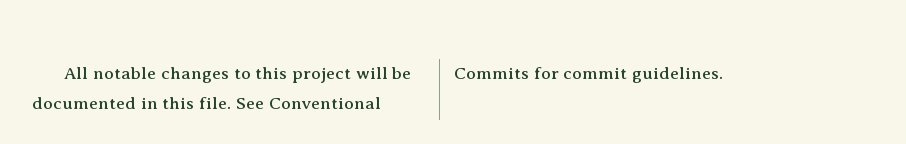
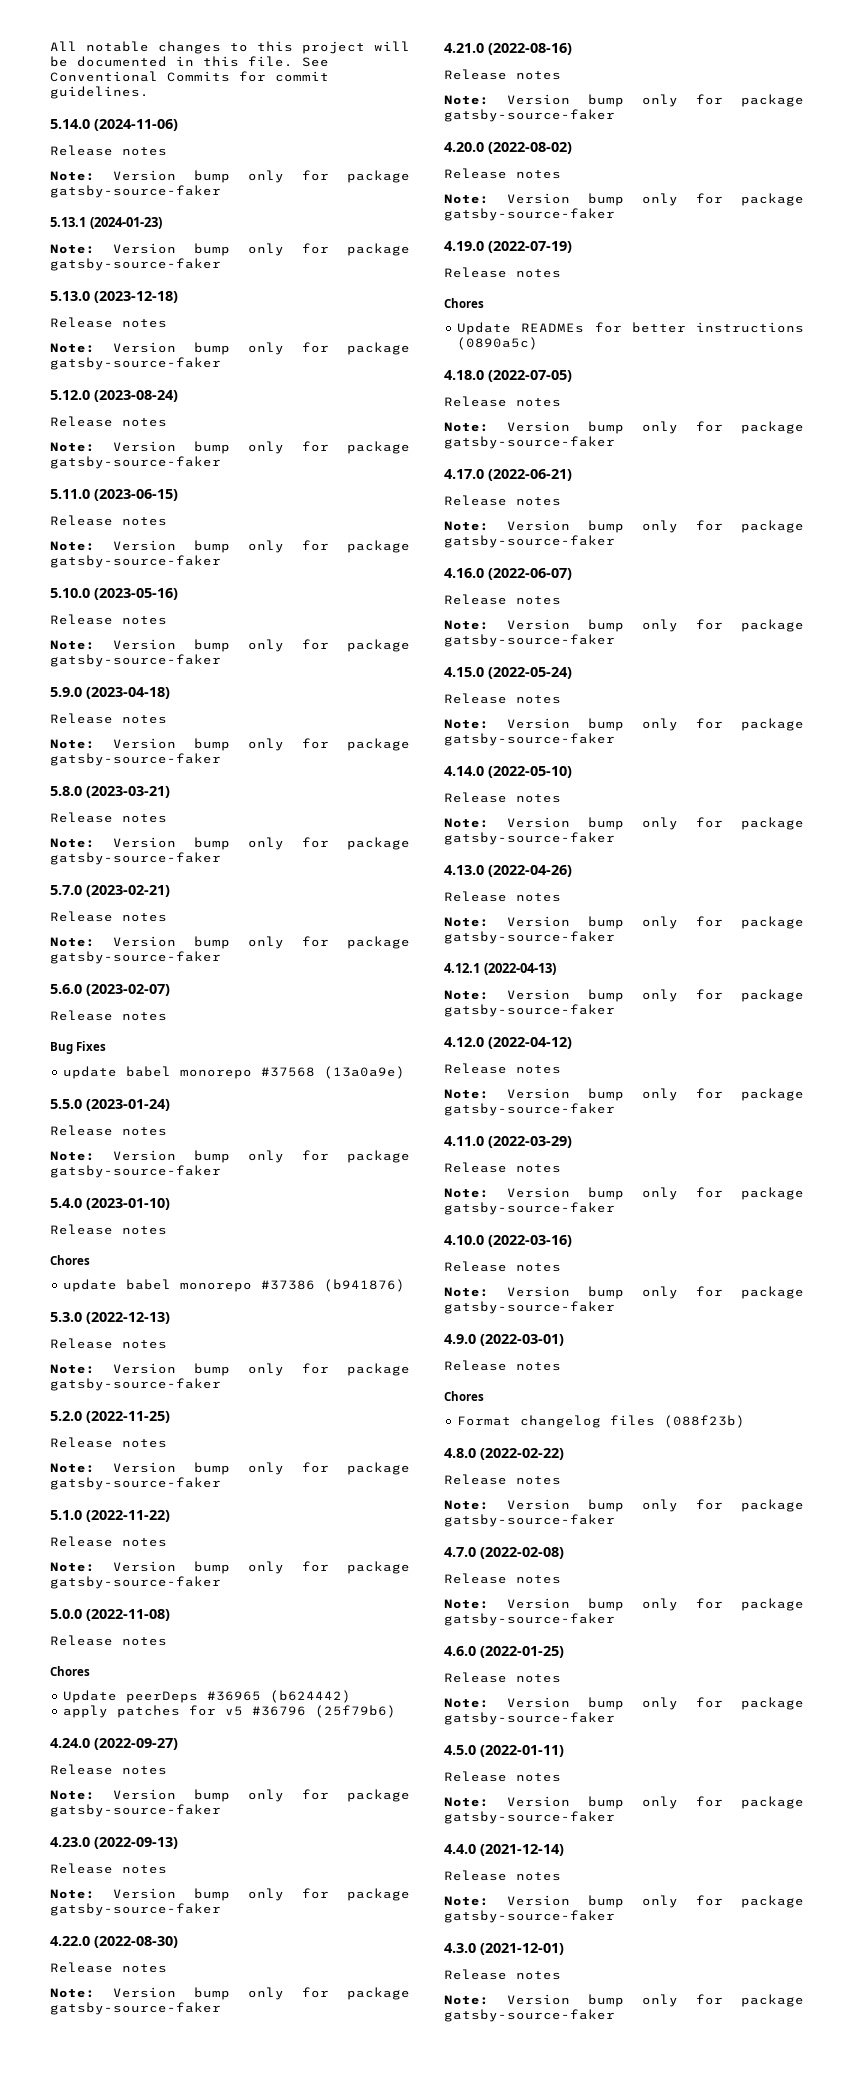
(724, 75) none -> [50,119,178,131] [50,145,167,156] [50,170,410,183] [50,185,221,198] [50,217,162,229] [50,243,410,256] [50,258,221,271] [50,291,178,303] [50,317,167,328] [50,342,410,355] [50,357,221,370] [50,390,178,402] [50,416,167,427] [50,441,410,454] [50,456,221,469] [50,489,178,501] [50,515,167,526] [50,540,410,553] [50,555,221,568] [50,588,178,600] [50,614,167,625] [50,639,410,652] [50,654,221,667] [50,687,170,699] [50,713,167,724] [50,738,410,751] [50,753,221,766] [50,786,170,798] [50,812,167,823] [50,837,410,850] [50,852,221,865] [50,885,170,897] [50,911,167,922] [50,936,410,949] [50,951,221,964] [50,984,170,996] [50,1010,167,1021] [50,1041,107,1054] [63,1066,406,1079] [50,1099,170,1111] [50,1125,167,1136] [50,1150,410,1163] [50,1165,221,1178] [50,1198,170,1210] [50,1224,167,1235] [50,1255,90,1265] [63,1279,406,1292] [50,1312,170,1324] [50,1338,167,1349] [50,1363,410,1376] [50,1378,221,1391] [50,1411,170,1423] [50,1437,167,1448] [50,1462,410,1475] [50,1477,221,1490] [50,1510,170,1522] [50,1536,167,1547] [50,1561,410,1574] [50,1576,221,1589] [50,1609,170,1621] [50,1635,167,1646] [50,1666,90,1676] [63,1690,352,1703] [63,1705,397,1718] [50,1738,178,1750] [50,1764,167,1775] [50,1789,410,1802] [50,1804,221,1817] [50,1837,178,1849] [50,1863,167,1874] [50,1888,410,1901] [50,1903,221,1916] [50,1936,178,1948] [50,1962,167,1973] [50,1987,410,2000] [50,2002,221,2015] [444,43,572,55] [444,69,561,80] [444,94,804,107] [444,109,615,122] [444,142,572,154] [444,168,561,179] [444,193,804,206] [444,208,615,221] [444,241,572,253] [444,267,561,278] [444,298,484,308] [457,322,804,335] [457,337,539,350] [444,370,572,382] [444,396,561,407] [444,421,804,434] [444,436,615,449] [444,469,572,481] [444,495,561,506] [444,520,804,533] [444,535,615,548] [444,568,572,580] [444,594,561,605] [444,619,804,632] [444,634,615,647] [444,667,572,679] [444,693,561,704] [444,718,804,731] [444,733,615,746] [444,766,572,778] [444,792,561,803] [444,817,804,830] [444,832,615,845] [444,865,572,877] [444,891,561,902] [444,916,804,929] [444,931,615,944] [444,963,556,975] [444,989,804,1002] [444,1004,615,1017] [444,1037,572,1049] [444,1063,561,1074] [444,1088,804,1101] [444,1103,615,1116] [444,1136,572,1148] [444,1162,561,1173] [444,1187,804,1200] [444,1202,615,1215] [444,1235,572,1247] [444,1261,561,1272] [444,1286,804,1299] [444,1301,615,1314] [444,1334,564,1346] [444,1360,561,1371] [444,1391,484,1401] [457,1415,746,1428] [444,1448,564,1460] [444,1474,561,1485] [444,1499,804,1512] [444,1514,615,1527] [444,1547,564,1559] [444,1573,561,1584] [444,1598,804,1611] [444,1613,615,1626] [444,1646,564,1658] [444,1672,561,1683] [444,1697,804,1710] [444,1712,615,1725] [444,1745,564,1757] [444,1771,561,1782] [444,1796,804,1809] [444,1811,615,1824] [444,1844,564,1856] [444,1870,561,1881] [444,1895,804,1908] [444,1910,615,1923] [444,1943,564,1955] [444,1969,561,1980] [444,1994,804,2007] [444,2009,615,2022] // 5.14.0 (2024-11-06) // Release notes // Note: Version bump only for package gatsby-source-faker // 5.13.1 (2024-01-23) // Note: Version bump only for package gatsby-source-faker // 5.13.0 (2023-12-18) // Release notes // Note: Version bump only for package gatsby-source-faker // 5.12.0 (2023-08-24) // Release notes // Note: Version bump only for package gatsby-source-faker // 5.11.0 (2023-06-15) // Release notes // Note: Version bump only for package gatsby-source-faker // 5.10.0 (2023-05-16) // Release notes // Note: Version bump only for package gatsby-source-faker // 5.9.0 (2023-04-18) // Release notes // Note: Version bump only for package gatsby-source-faker // 5.8.0 (2023-03-21) // Release notes // Note: Version bump only for package gatsby-source-faker // 5.7.0 (2023-02-21) // Release notes // Note: Version bump only for package gatsby-source-faker // 5.6.0 (2023-02-07) // Release notes // Bug Fixes // update babel monorepo #37568 (13a0a9e) // 5.5.0 (2023-01-24) // Release notes // Note: Version bump only for package gatsby-source-faker // 5.4.0 (2023-01-10) // Release notes // Chores // update babel monorepo #37386 (b941876) // 5.3.0 (2022-12-13) // Release notes // Note: Version bump only for package gatsby-source-faker // 5.2.0 (2022-11-25) // Release notes // Note: Version bump only for package gatsby-source-faker // 5.1.0 (2022-11-22) // Release notes // Note: Version bump only for package gatsby-source-faker // 5.0.0 (2022-11-08) // Release notes // Chores // Update peerDeps #36965 (b624442) // apply patches for v5 #36796 (25f79b6) // 4.24.0 (2022-09-27) // Release notes // Note: Version bump only for package gatsby-source-faker // 4.23.0 (2022-09-13) // Release notes // Note: Version bump only for package gatsby-source-faker // 4.22.0 (2022-08-30) // Release notes // Note: Version bump only for package gatsby-source-faker // 4.21.0 (2022-08-16) // Release notes // Note: Version bump only for package gatsby-source-faker // 4.20.0 (2022-08-02) // Release notes // Note: Version bump only for package gatsby-source-faker // 4.19.0 (2022-07-19) // Release notes // Chores // Update READMEs for better instructions (0890a5c) // 4.18.0 (2022-07-05) // Release notes // Note: Version bump only for package gatsby-source-faker // 4.17.0 (2022-06-21) // Release notes // Note: Version bump only for package gatsby-source-faker // 4.16.0 (2022-06-07) // Release notes // Note: Version bump only for package gatsby-source-faker // 4.15.0 (2022-05-24) // Release notes // Note: Version bump only for package gatsby-source-faker // 4.14.0 (2022-05-10) // Release notes // Note: Version bump only for package gatsby-source-faker // 4.13.0 (2022-04-26) // Release notes // Note: Version bump only for package gatsby-source-faker // 4.12.1 (2022-04-13) // Note: Version bump only for package gatsby-source-faker // 4.12.0 (2022-04-12) // Release notes // Note: Version bump only for package gatsby-source-faker // 4.11.0 (2022-03-29) // Release notes // Note: Version bump only for package gatsby-source-faker // 4.10.0 (2022-03-16) // Release notes // Note: Version bump only for package gatsby-source-faker // 4.9.0 (2022-03-01) // Release notes // Chores // Format changelog files (088f23b) // 4.8.0 (2022-02-22) // Release notes // Note: Version bump only for package gatsby-source-faker // 4.7.0 (2022-02-08) // Release notes // Note: Version bump only for package gatsby-source-faker // 4.6.0 (2022-01-25) // Release notes // Note: Version bump only for package gatsby-source-faker // 4.5.0 (2022-01-11) // Release notes // Note: Version bump only for package gatsby-source-faker // 4.4.0 (2021-12-14) // Release notes // Note: Version bump only for package gatsby-source-faker // 4.3.0 (2021-12-01) // Release notes // Note: Version bump only for package gatsby-source-faker

